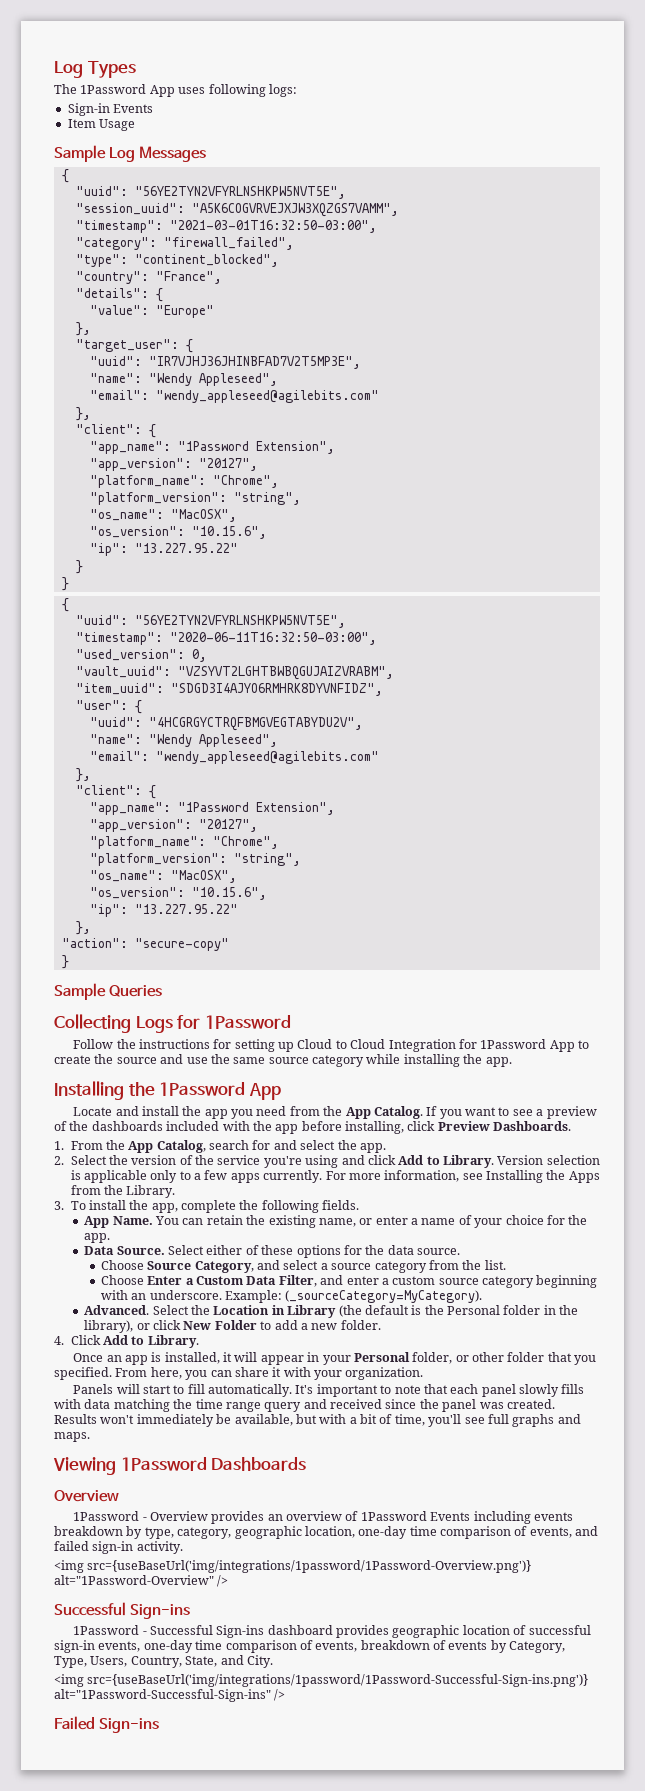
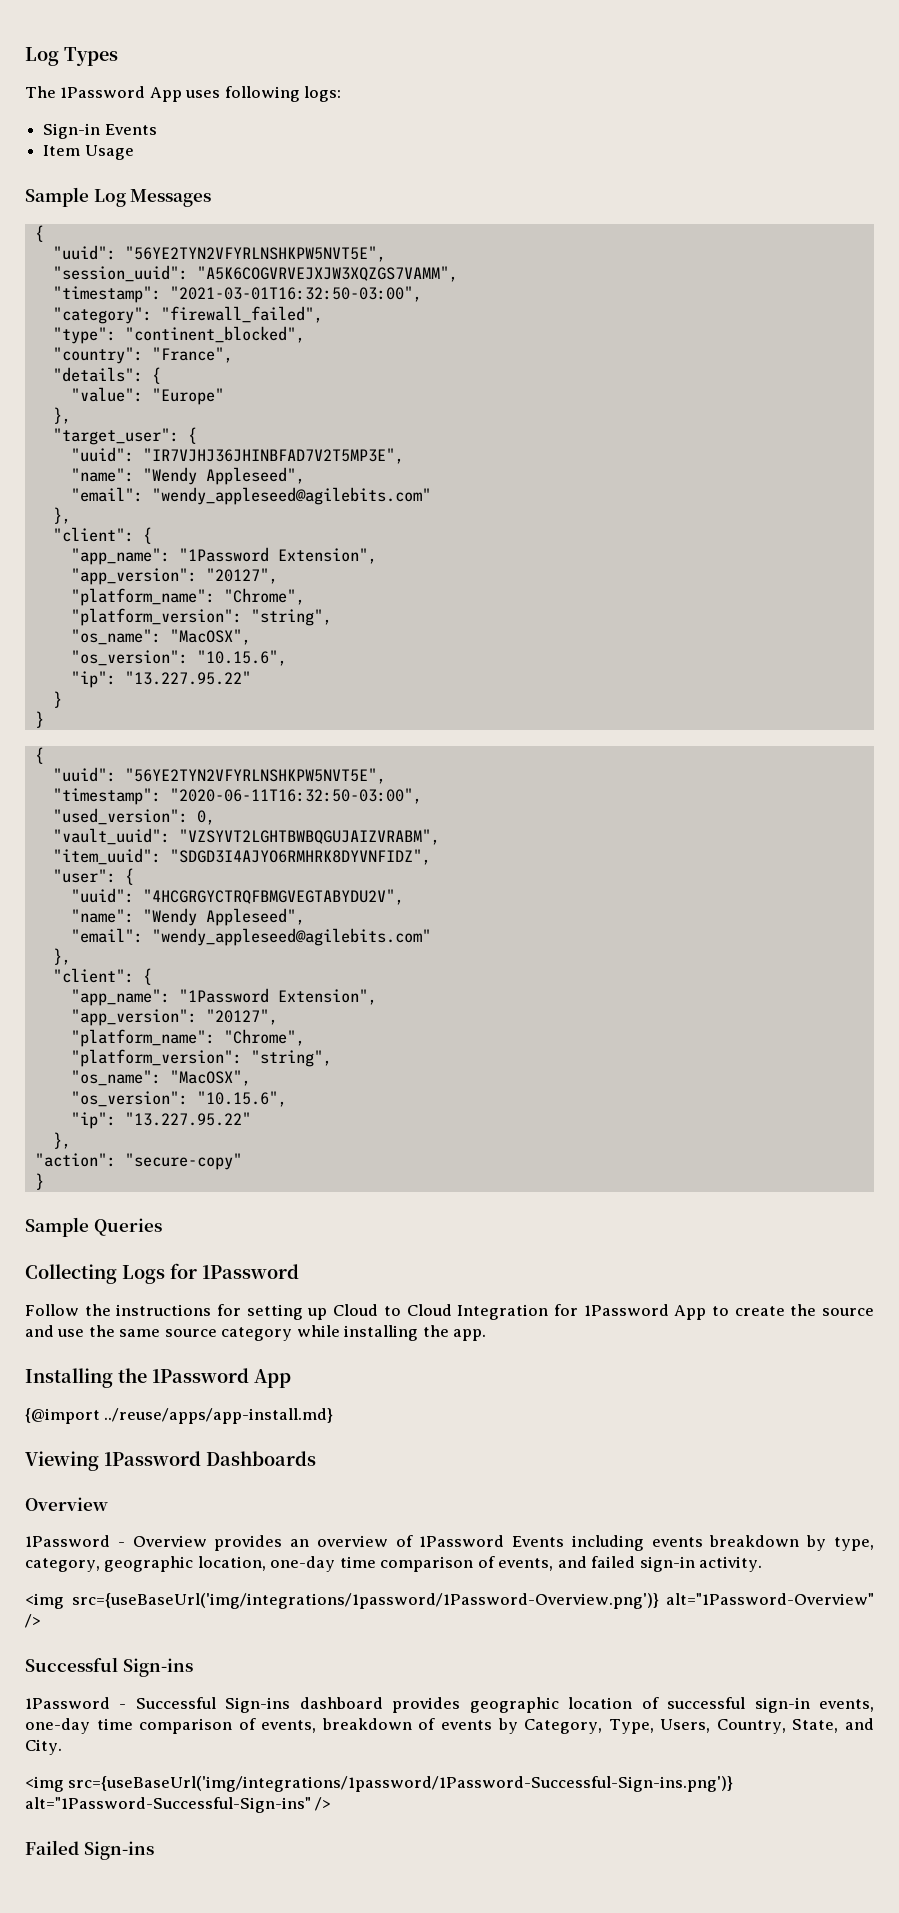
[73,1106,597,1119] [54,1121,572,1134] [54,1140,386,1153] [54,1155,600,1168] [70,1170,600,1183] [70,1185,176,1198] [54,1200,360,1213] [84,1215,588,1228] [84,1233,111,1243] [84,1245,461,1258] [100,1260,506,1273] [100,1275,598,1288] [100,1290,483,1303] [84,1305,579,1318] [84,1320,381,1333] [54,1335,199,1348] [73,1352,597,1365] [54,1367,424,1380] [73,1384,585,1397] [54,1399,555,1412] [54,1414,581,1427] [54,1432,90,1442] Locate and install the app you need from the App Catalog. If you want to see a preview of the dashboards included with the app before installing, click Preview Dashboards. // 1. From the App Catalog, search for and select the app. // 2. Select the version of the service you're using and click Add to Library. Version selection is applicable only to a few apps currently. For more information, see Installing the Apps from the Library. // 3. To install the app, complete the following fields. // App Name. You can retain the existing name, or enter a name of your choice for the app. // Data Source. Select either of these options for the data source. // Choose Source Category, and select a source category from the list. // Choose Enter a Custom Data Filter, and enter a custom source category beginning with an underscore. Example: (_sourceCategory=MyCategory). // Advanced. Select the Location in Library (the default is the Personal folder in the library), or click New Folder to add a new folder. // 4. Click Add to Library. // Once an app is installed, it will appear in your Personal folder, or other folder that you specified. From here, you can share it with your organization. // Panels will start to fill automatically. It's important to note that each panel slowly fills with data matching the time range query and received since the panel was created. Results won't immediately be available, but with a bit of time, you'll see full graphs and maps. -> [25,1408,334,1424] {@import ../reuse/apps/app-install.md}

